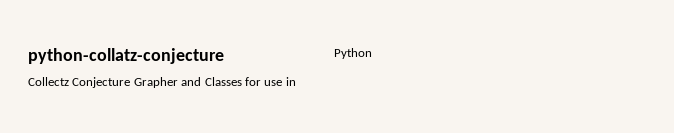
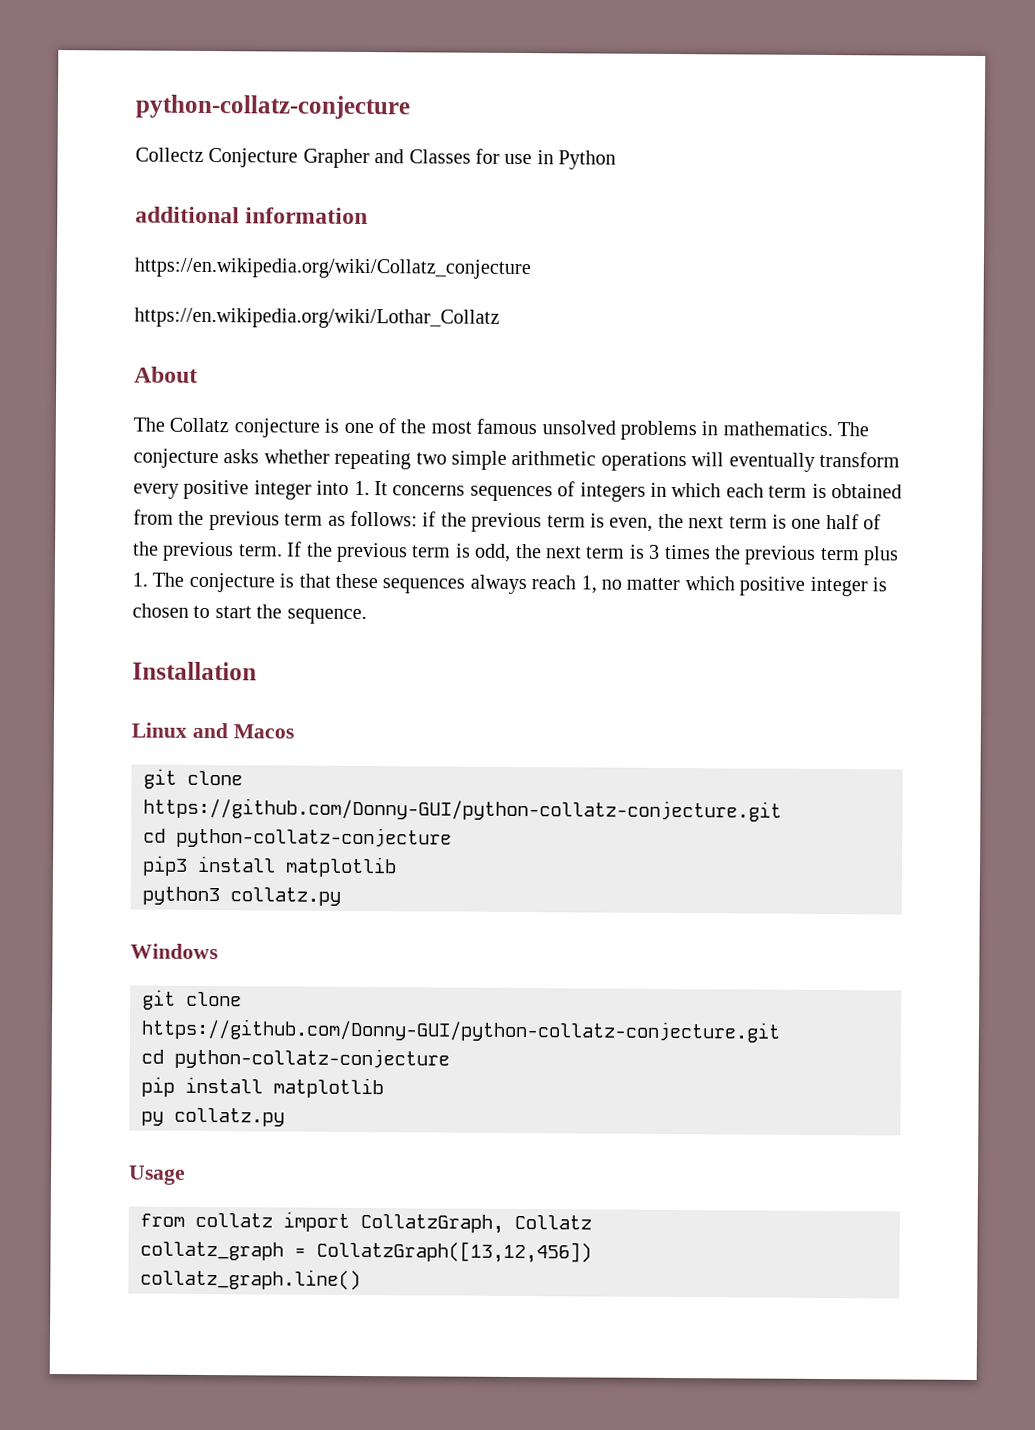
(372, 53) none -> [135,206,369,225] [134,257,531,280] [134,307,500,329] [134,366,198,383] [133,417,870,441] [133,448,900,472] [133,479,902,502] [133,509,882,533] [133,541,900,566] [132,572,887,597] [132,603,367,625] [132,661,257,681] [131,722,294,739] [143,768,243,789] [143,797,782,822] [143,826,452,849] [142,855,397,878] [142,886,341,906] [130,943,218,960] [142,989,242,1010] [141,1018,781,1043] [141,1047,450,1070] [141,1076,384,1099] [141,1107,285,1127] [128,1165,186,1185] [140,1211,592,1234] [140,1240,592,1264] [140,1268,361,1290] // additional information // https://en.wikipedia.org/wiki/Collatz_conjecture // https://en.wikipedia.org/wiki/Lothar_Collatz // About // The Collatz conjecture is one of the most famous unsolved problems in mathematics. The conjecture asks whether repeating two simple arithmetic operations will eventually transform every positive integer into 1. It concerns sequences of integers in which each term is obtained from the previous term as follows: if the previous term is even, the next term is one half of the previous term. If the previous term is odd, the next term is 3 times the previous term plus 1. The conjecture is that these sequences always reach 1, no matter which positive integer is chosen to start the sequence. // Installation // Linux and Macos // git clone https://github.com/Donny-GUI/python-collatz-conjecture.git // cd python-collatz-conjecture // pip3 install matplotlib // python3 collatz.py // Windows // git clone https://github.com/Donny-GUI/python-collatz-conjecture.git // cd python-collatz-conjecture // pip install matplotlib // py collatz.py // Usage // from collatz import CollatzGraph, Collatz // collatz_graph = CollatzGraph([13,12,456]) // collatz_graph.line()

